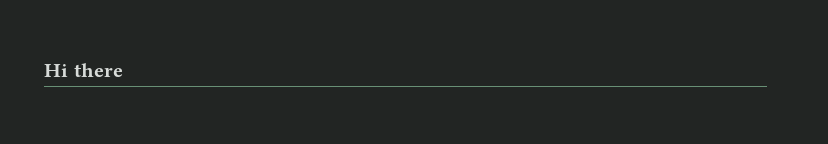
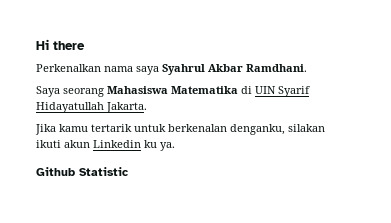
(123, 70) none -> [36,64,307,75] [36,86,310,97] [36,102,147,113] [35,124,325,135] [36,140,175,151] [36,167,129,176] // Perkenalkan nama saya Syahrul Akbar Ramdhani. // Saya seorang Mahasiswa Matematika di UIN Syarif Hidayatullah Jakarta. // Jika kamu tertarik untuk berkenalan denganku, silakan ikuti akun Linkedin ku ya. // Github Statistic

